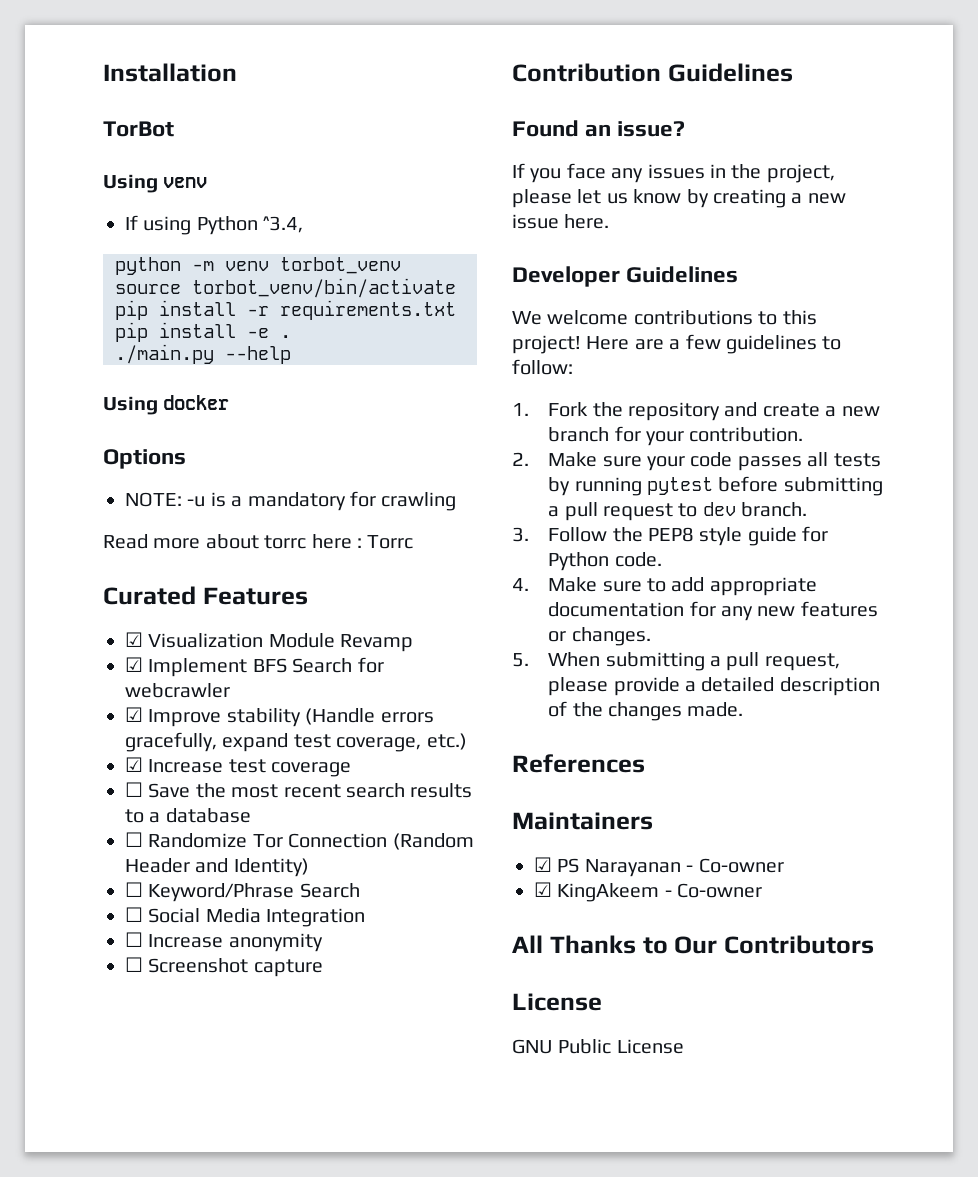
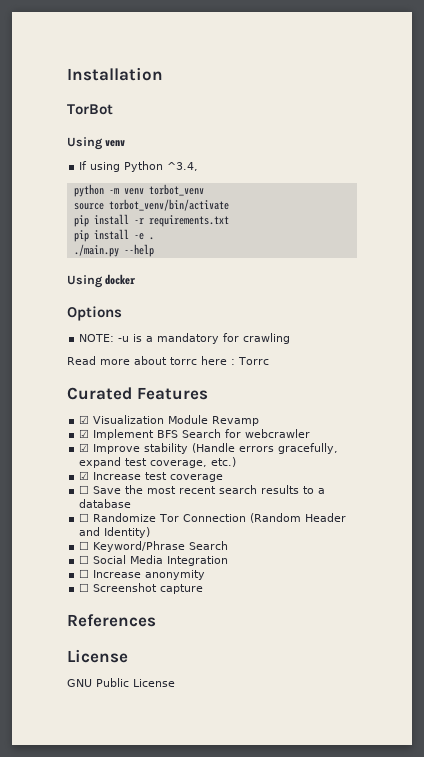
[512,63,793,82] [512,120,686,137] [512,163,835,183] [512,189,846,208] [512,214,610,229] [512,266,739,287] [512,310,817,325] [512,334,842,354] [512,359,573,375] [512,402,880,421] [548,426,804,446] [512,452,881,471] [548,476,883,496] [548,502,808,521] [512,526,829,546] [548,552,662,571] [512,577,817,596] [548,601,878,621] [548,627,651,646] [512,652,840,671] [548,677,880,696] [548,701,744,721] [512,754,645,773] [512,812,653,830] [534,857,784,877] [534,882,763,902] [512,935,874,954] Contribution Guidelines // Found an issue? // If you face any issues in the project, please let us know by creating a new issue here. // Developer Guidelines // We welcome contributions to this project! Here are a few guidelines to follow: // 1. Fork the repository and create a new branch for your contribution. // 2. Make sure your code passes all tests by running pytest before submitting a pull request to dev branch. // 3. Follow the PEP8 style guide for Python code. // 4. Make sure to add appropriate documentation for any new features or changes. // 5. When submitting a pull request, please provide a detailed description of the changes made. // References // Maintainers // ☑ PS Narayanan - Co-owner // ☑ KingAkeem - Co-owner // All Thanks to Our Contributors -> [67,614,156,627] References

